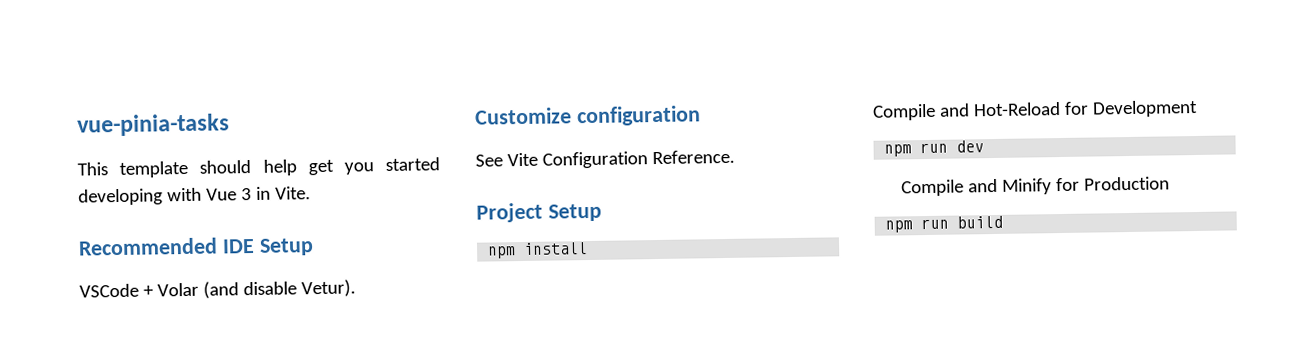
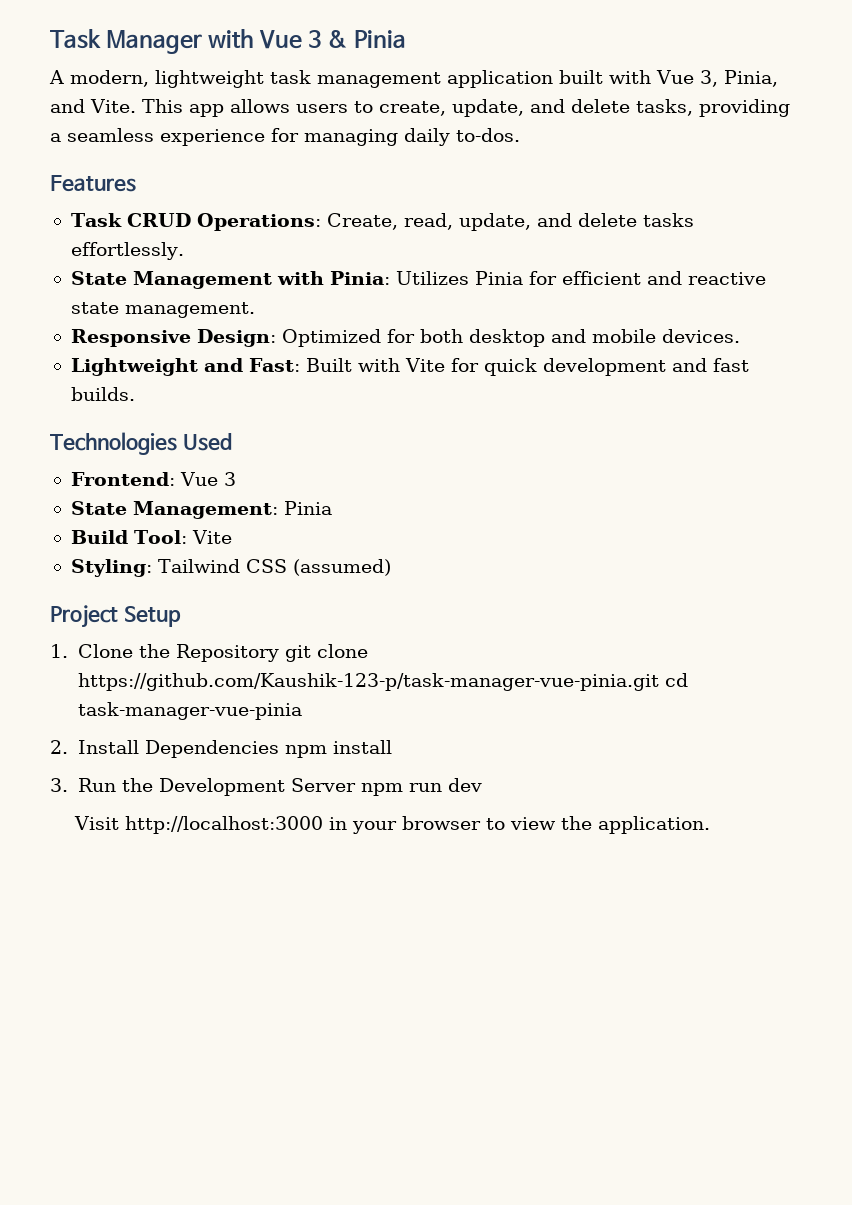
[77,113,230,137] [77,157,441,178] [78,186,311,206] [78,237,314,256] [79,279,356,299] [474,105,701,127] [475,149,735,169] [476,202,602,223] [488,242,589,259] [872,101,1089,121] vue-pinia-tasks // This template should help get you started developing with Vue 3 in Vite. // Recommended IDE Setup // VSCode + Volar (and disable Vetur). // Customize configuration // See Vite Configuration Reference. // Project Setup // npm install // Compile and Hot-Reload for -> [50,29,407,54] [49,70,778,88] [50,99,790,117] [50,128,520,146] [50,175,136,192] [70,213,694,231] [70,242,184,260] [70,271,766,289] [70,302,255,318] [70,329,740,347] [70,358,749,376] [70,387,135,401] [50,432,232,455] [70,472,236,486] [70,501,332,519] [70,530,232,544] [70,559,391,577] [50,605,181,628] [50,644,368,662] [77,673,688,691] [77,702,302,720] [50,740,392,758] [50,778,153,792] Task Manager with Vue 3 & Pinia // A modern, lightweight task management application built with Vue 3, Pinia, and Vite. This app allows users to create, update, and delete tasks, providing a seamless experience for managing daily to-dos. // Features // Task CRUD Operations: Create, read, update, and delete tasks effortlessly. // State Management with Pinia: Utilizes Pinia for efficient and reactive state management. // Responsive Design: Optimized for both desktop and mobile devices. // Lightweight and Fast: Built with Vite for quick development and fast builds. // Technologies Used // Frontend: Vue 3 // State Management: Pinia // Build Tool: Vite // Styling: Tailwind CSS (assumed) // Project Setup // 1. Clone the Repository git clone https://github.com/Kaushik-123-p/task-manager-vue-pinia.git cd task-manager-vue-pinia // 2. Install Dependencies npm install // 3. Run the
(1198, 108) // -> [290,778,356,792] Server
[901,176,1171,197] [885,215,1004,233] Compile and Minify for Production // npm run build -> [74,816,711,834] Visit http://localhost:3000 in your browser to view the application.

